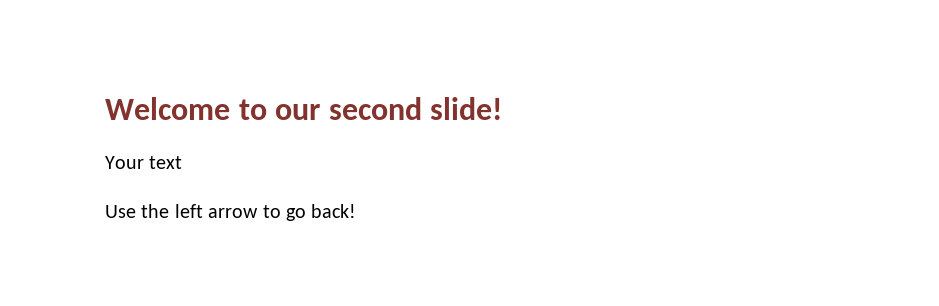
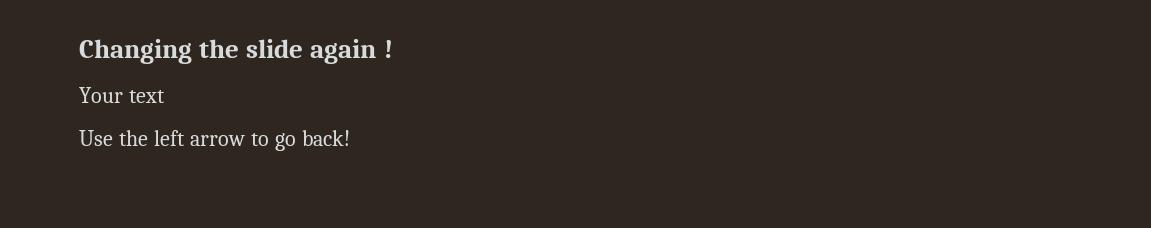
[105,97,503,120] Welcome to our second slide! -> [79,39,393,64] Changing the slide again !

